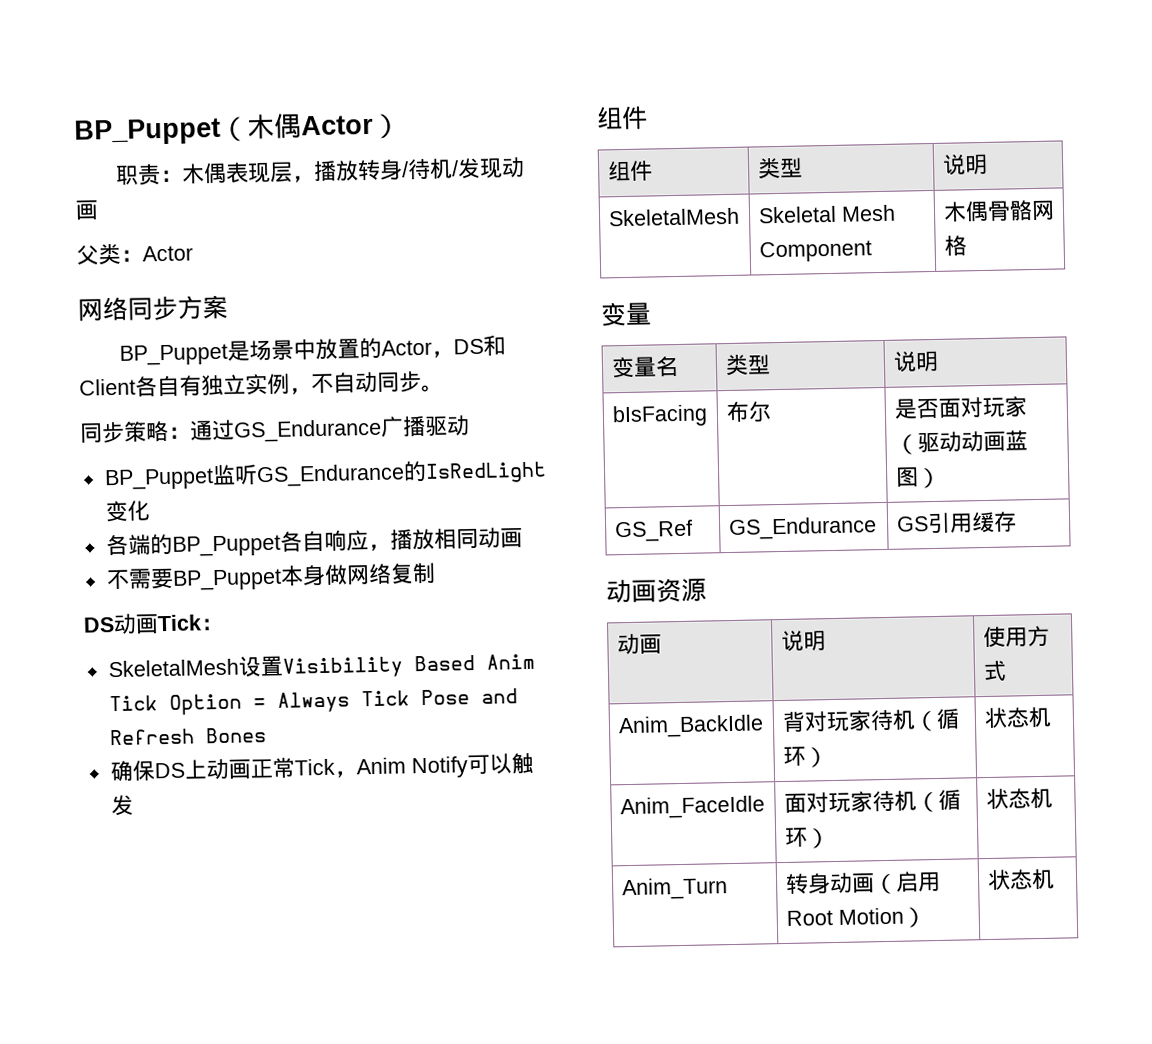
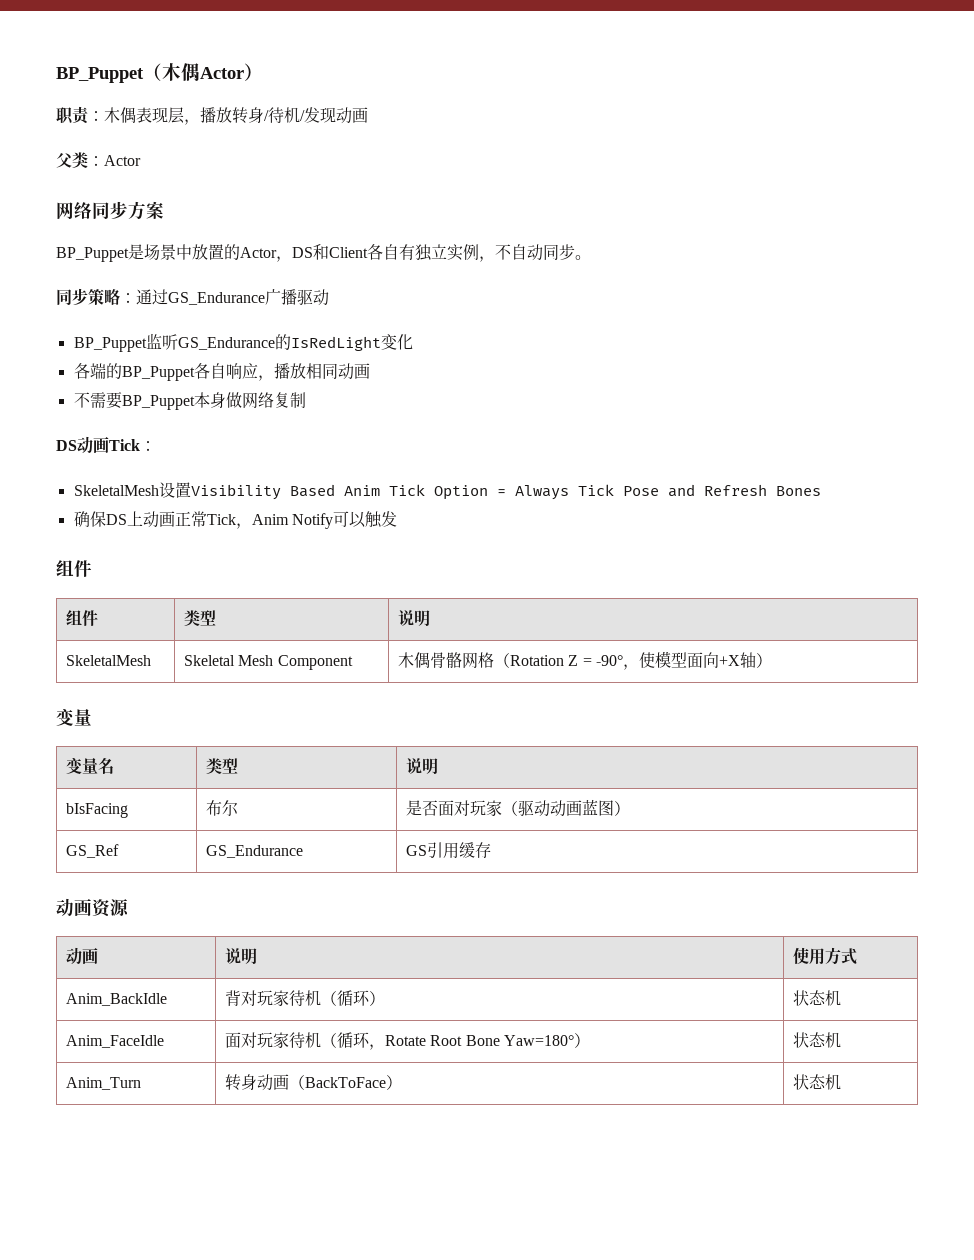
(967, 245) none -> [493,651,772,670] （Rotation Z = -90°，使模型面向+X轴）
(808, 837) none -> [368,1035,574,1050] ，Rotate Root Bone Yaw=180°
[894,871,941,893] [785,907,904,926] 启用Root Motion -> [304,1077,386,1088] BackToFace

